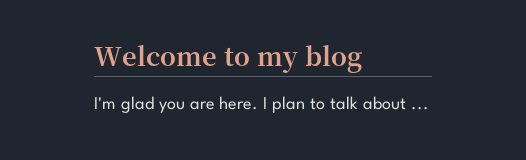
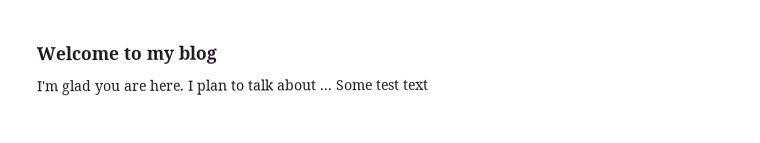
(429, 108) none -> [336,79,429,91] Some test text

